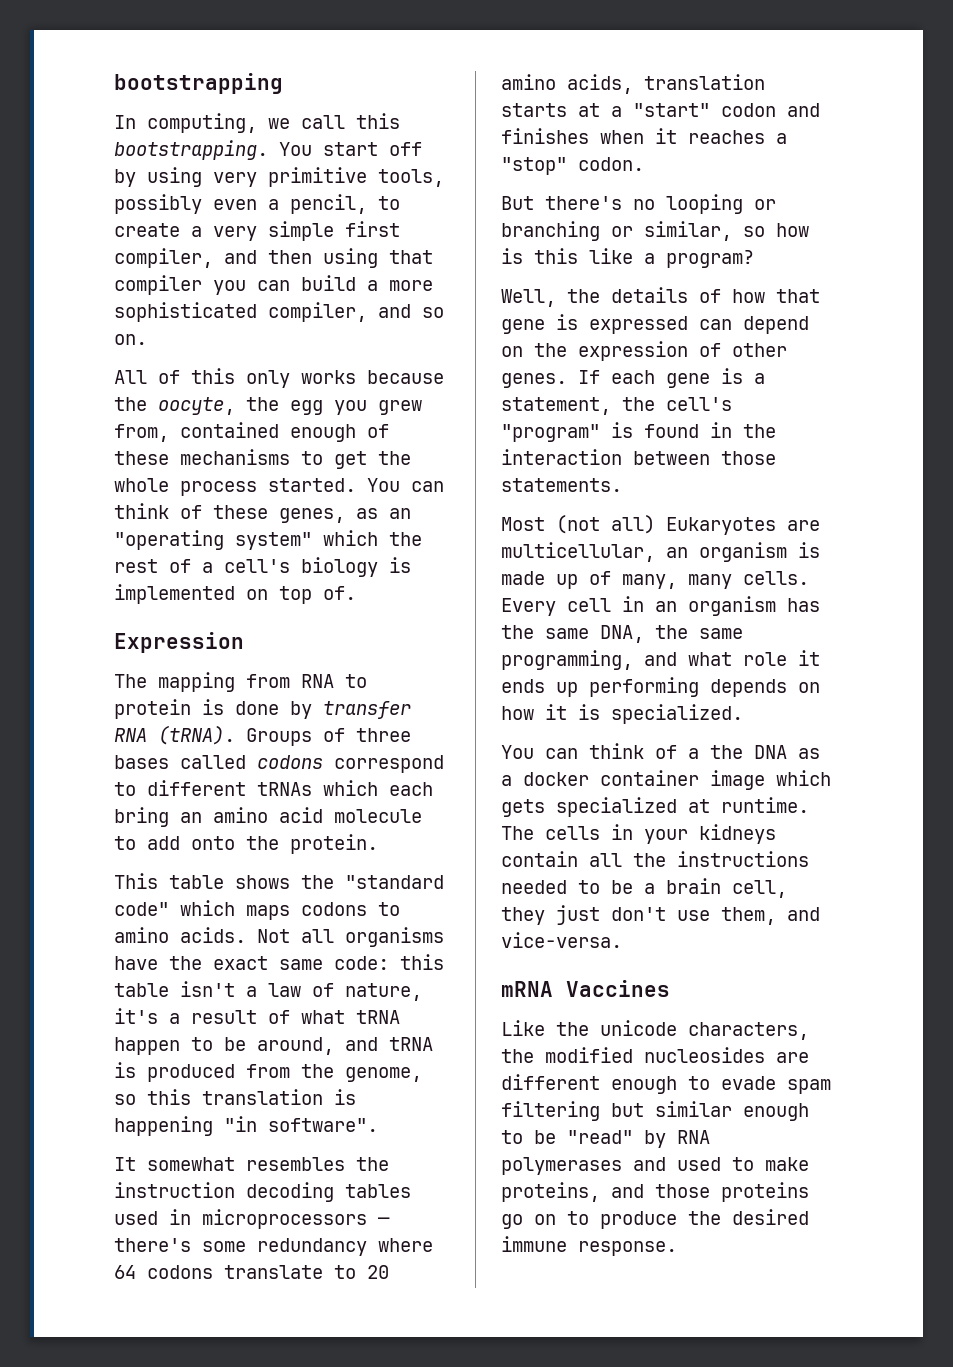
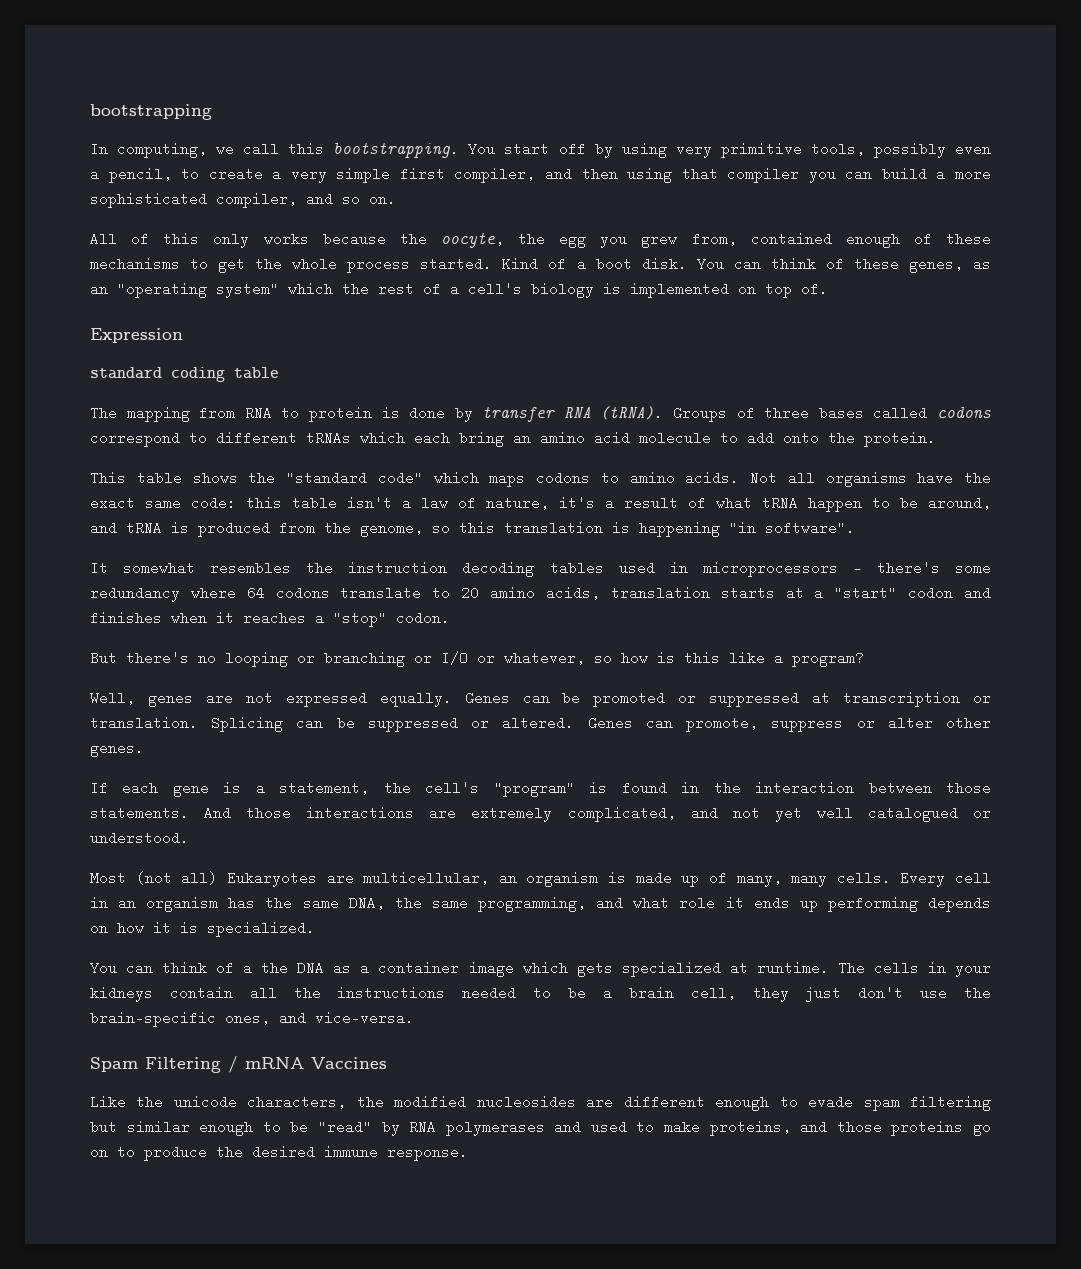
(356, 485) none -> [502,257,687,271] Kind of a boot disk.
(244, 642) none -> [90,367,279,382] // standard coding table
[644,221,732,241] similar, -> [441,651,585,665] I/O or whatever,
[567,287,820,303] [501,314,809,334] [501,341,721,361] the details of how that gene is expressed can depend on the expression of -> [147,691,992,707] [90,716,933,732] genes are not expressed equally. Genes can be promoted or suppressed at transcription or translation. Splicing can be suppressed or altered. Genes can promote, suppress or alter
(567, 380) none -> (144, 749) //
(622, 485) none -> [204,806,992,822] [90,831,189,845] And those interactions are extremely complicated, and not yet well catalogued or understood.
[523,772,589,786] docker -> (370, 968) none
[721,907,776,925] them, -> [964,986,992,1000] [90,1011,270,1027] the brain-specific ones,
(622, 940) none -> [90,1056,238,1073] Spam Filtering /

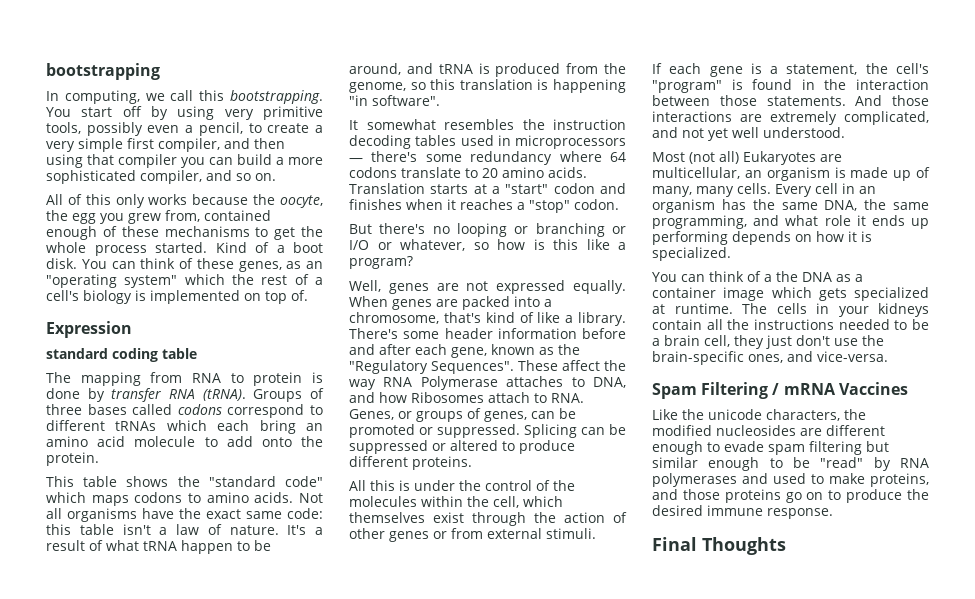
[486,496,595,510] nature, it's -> [229,525,307,535] nature. It's
[545,586,710,600] acids, translation -> [548,167,587,178] [349,183,425,194] acids. Translation
[464,691,992,707] [90,716,198,730] Genes can be promoted or suppressed at transcription or translation. -> [349,296,552,310] [349,312,626,326] [349,328,626,339] [349,344,580,358] [349,360,626,374] [349,376,626,390] [349,392,584,403] [349,408,576,422] [349,424,520,438] When genes are packed into a chromosome, that's kind of like a library. There's some header information before and after each gene, known as the "Regulatory Sequences". These affect the way RNA Polymerase attaches to DNA, and how Ribosomes attach to RNA. Genes, or groups of genes, can be promoted or suppressed.
[502,716,992,732] [90,741,144,757] altered. Genes can promote, suppress or alter other genes. -> [450,440,575,454] [349,456,472,470] [349,480,575,491] [349,496,563,508] [349,512,627,526] [349,528,596,542] altered to produce different proteins. // All this is under the control of the molecules within the cell, which themselves exist through the action of other genes or from external stimuli.
[867,806,992,822] catalogued or -> (759, 132) none
(468, 1153) none -> [652,537,786,555] // Final Thoughts

